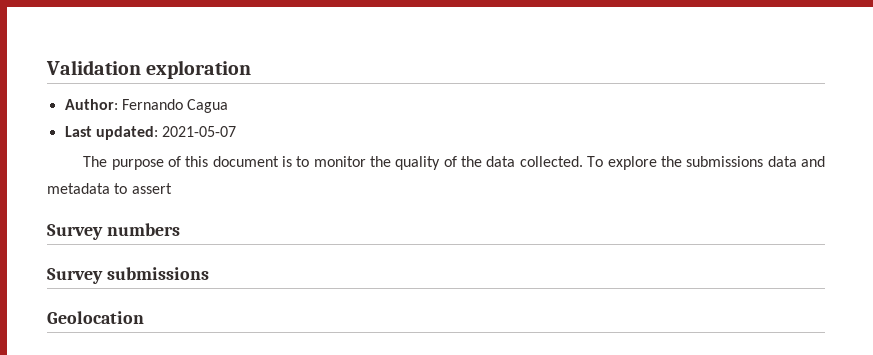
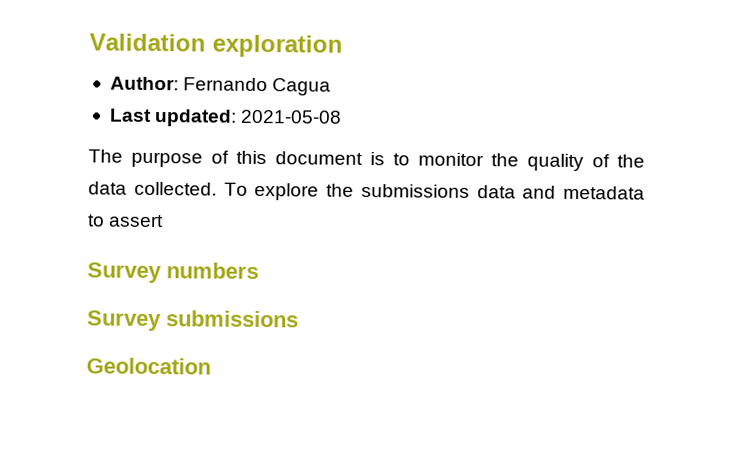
[162,126,237,137] 2021-05-07 -> [240,109,343,124] 2021-05-08

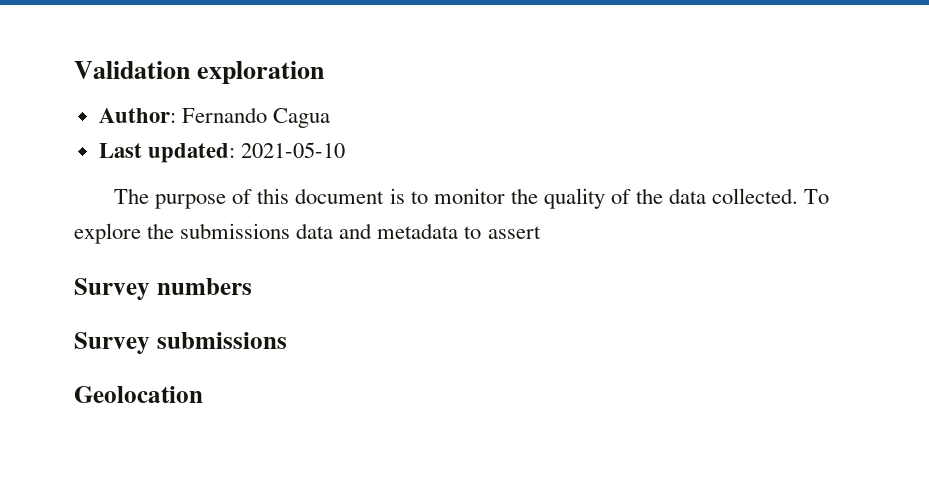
[240,109,343,124] 2021-05-08 -> [240,142,345,158] 2021-05-10

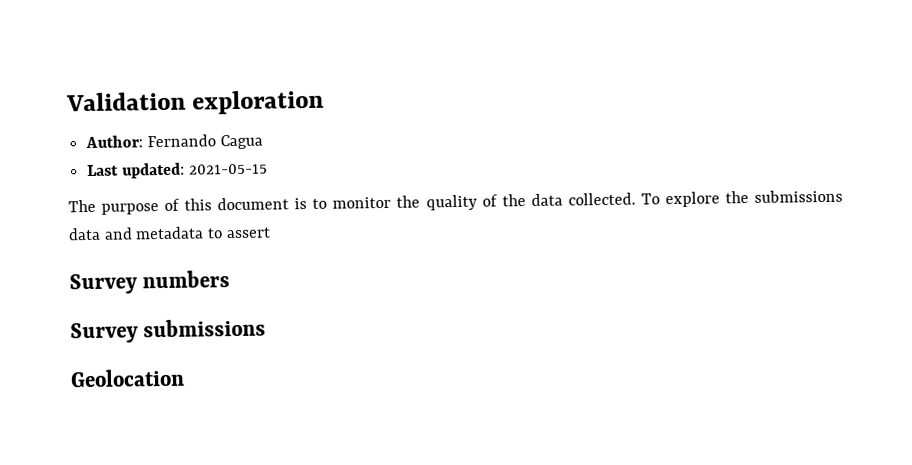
[240,142,345,158] 2021-05-10 -> [188,163,268,175] 2021-05-15

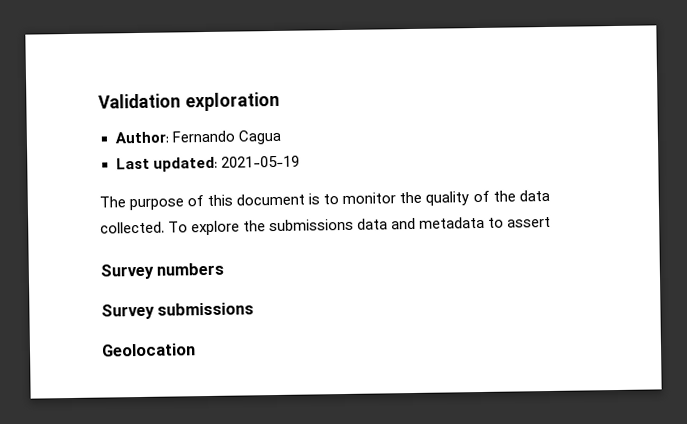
[188,163,268,175] 2021-05-15 -> [220,155,300,168] 2021-05-19

